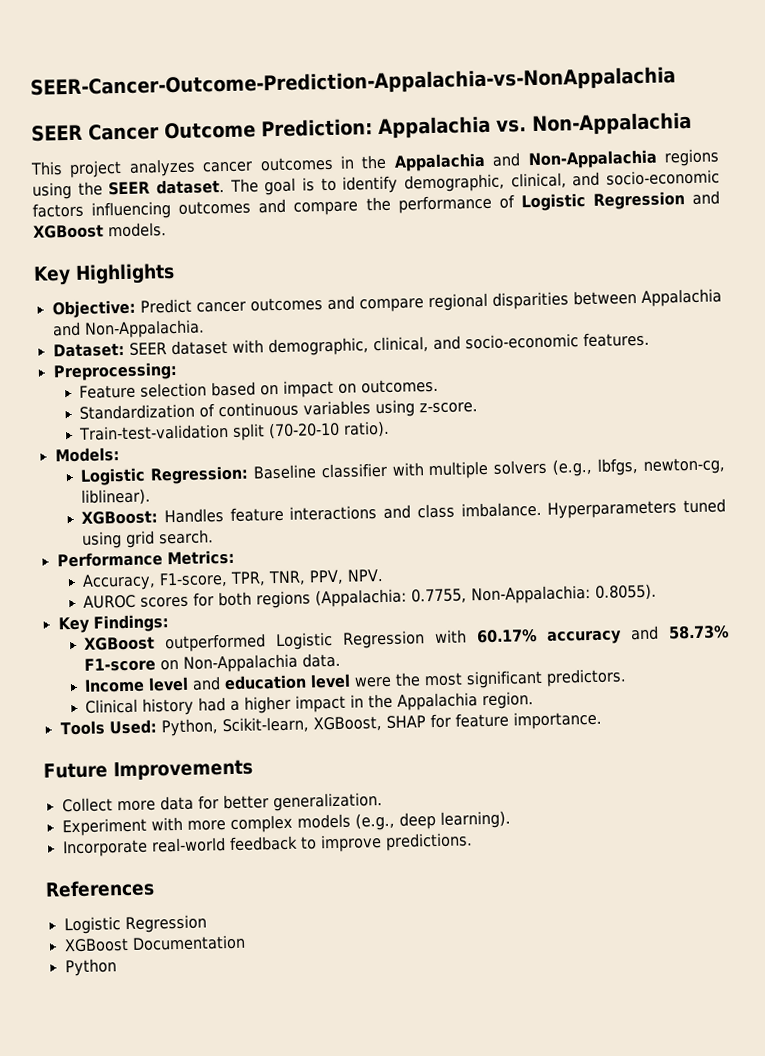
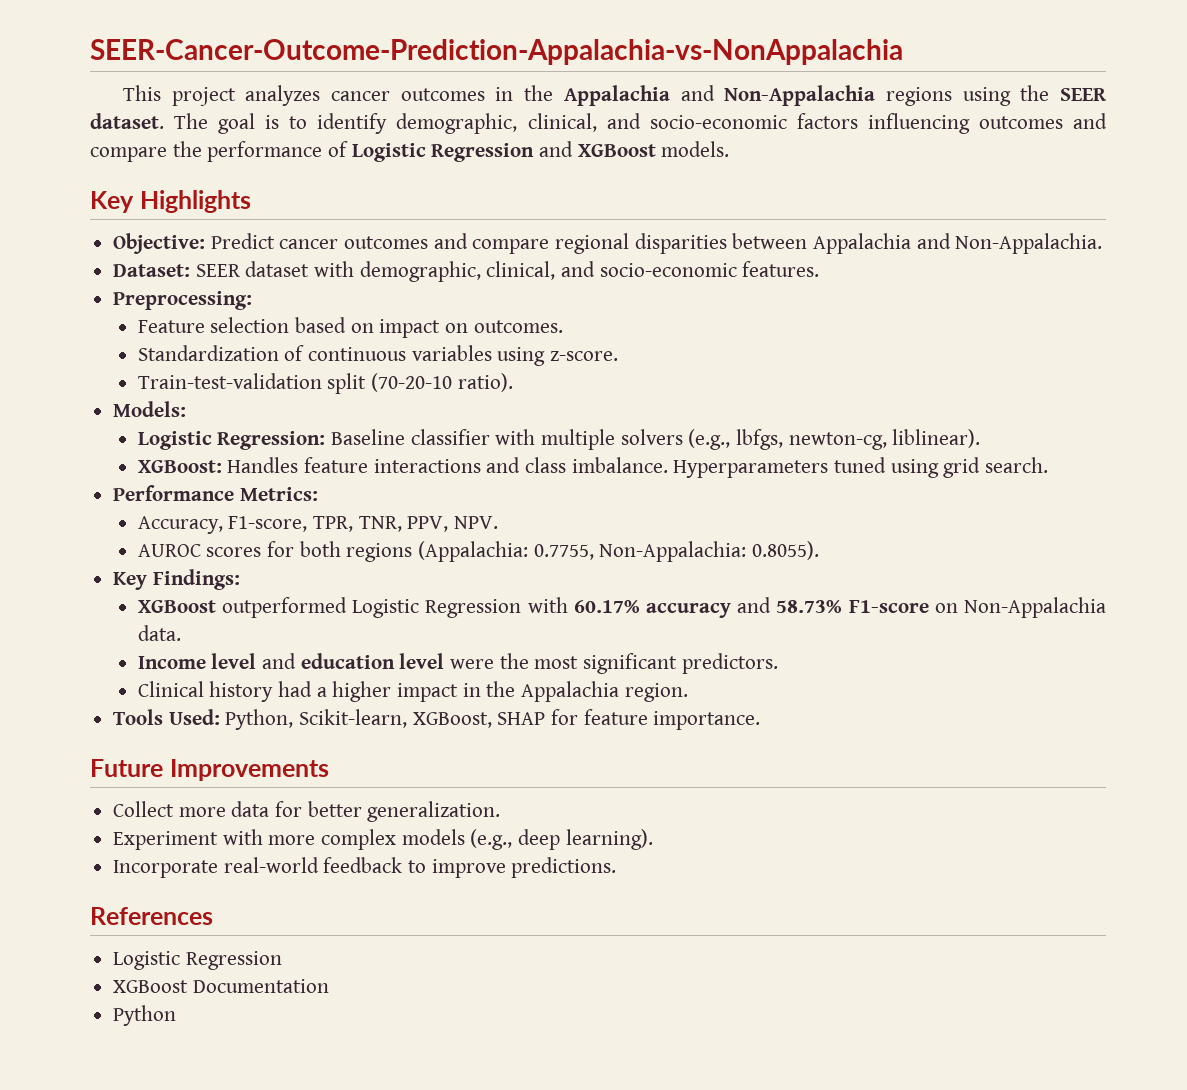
[31,111,692,142] // SEER Cancer Outcome Prediction: Appalachia vs. Non-Appalachia -> (903, 52) none

